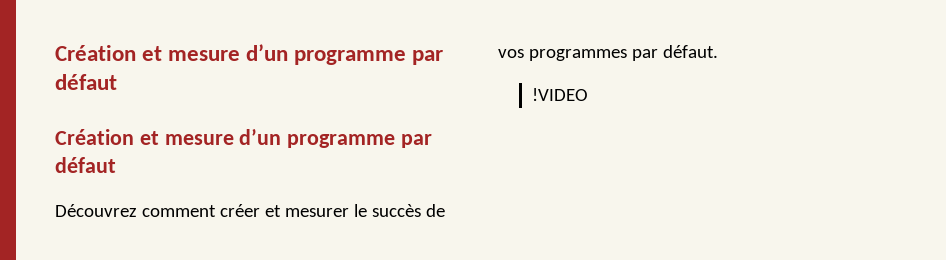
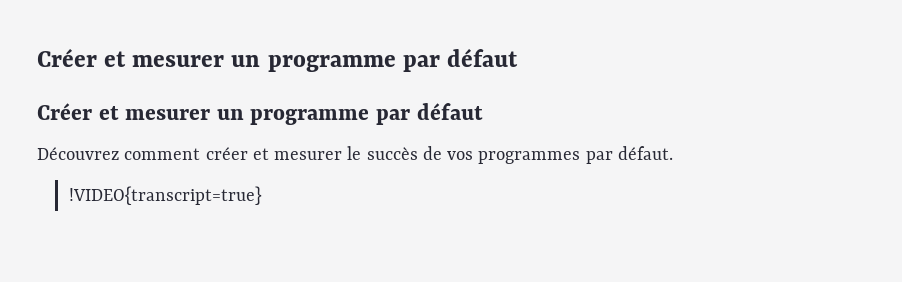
[55,44,444,65] [55,74,117,90] [55,129,282,145] Création et mesure d’un programme par défaut // Création et mesure d’un -> [37,48,518,72] [37,103,244,120] Créer et mesurer un programme par défaut // Créer et mesurer un
[532,88,589,101] !VIDEO -> [68,186,262,205] !VIDEO{transcript=true}

